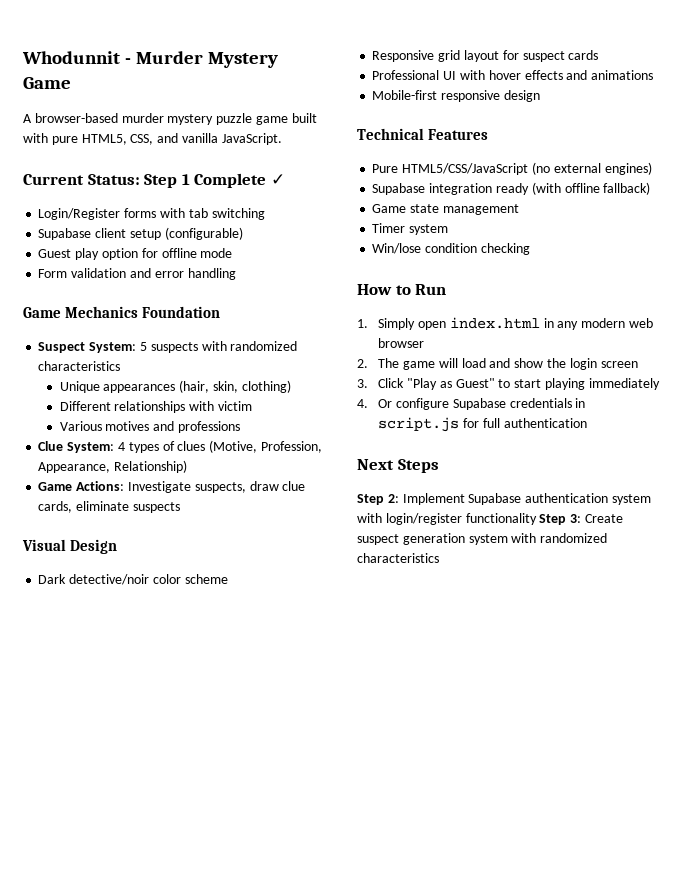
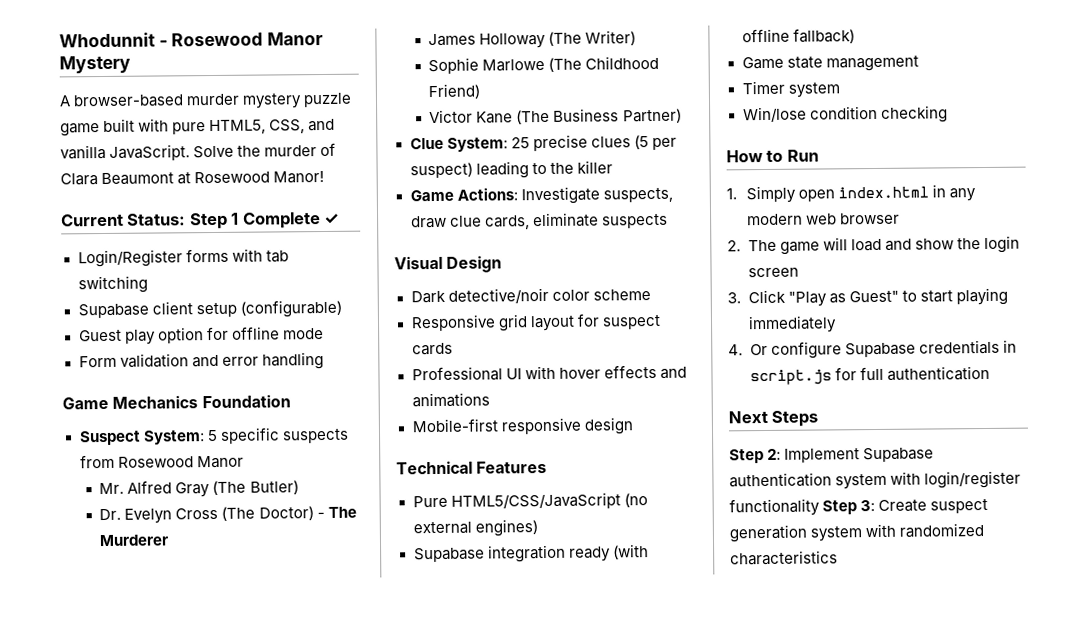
[136,51,204,64] Murder -> [171,31,324,47] Rosewood Manor
[23,77,71,89] Game -> (131, 64) none
(282, 139) none -> [193,142,337,159] [60,170,325,186] Solve the murder of Clara Beaumont at Rosewood Manor!
[150,341,298,353] [38,361,121,371] [59,380,291,393] [59,401,253,413] [59,421,241,433] [38,440,322,453] [38,460,188,473] suspects with randomized characteristics // Unique appearances (hair, skin, clothing) // Different relationships with victim // Various motives and professions // Clue System: 4 types of clues (Motive, Profession, Appearance, Relationship) -> [219,427,349,444] [79,454,244,469] [99,480,299,498] [99,506,357,524] [99,534,170,547] [428,30,637,49] [428,55,660,75] [428,83,481,100] [429,108,682,125] [409,134,677,152] [409,160,613,179] specific suspects from Rosewood Manor // Mr. Alfred Gray (The Butler) // Dr. Evelyn Cross (The Doctor) - The Murderer // James Holloway (The Writer) // Sophie Marlowe (The Childhood Friend) // Victor Kane (The Business Partner) // Clue System: 25 precise clues (5 per suspect) leading to the killer

